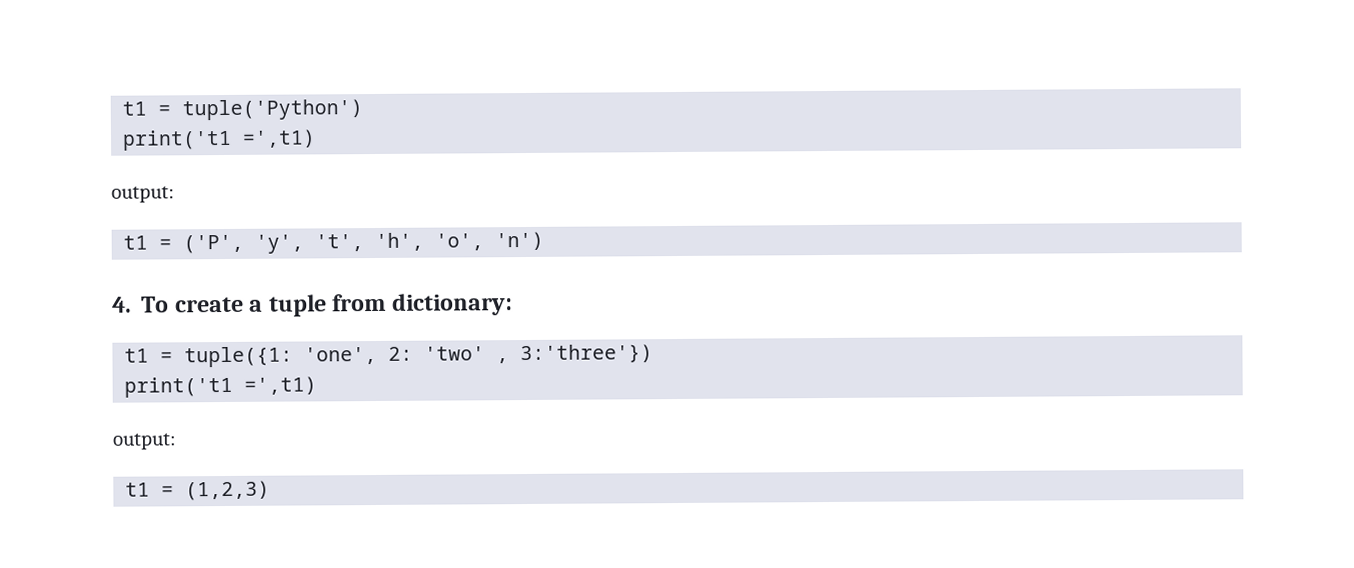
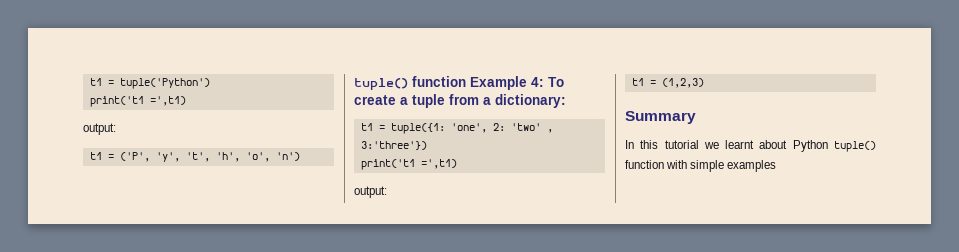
[112,296,132,313] 4. -> [354,76,544,90] tuple() function Example 4:
(387, 302) none -> [483,97,491,105] a
(271, 490) none -> [625,111,696,124] [625,140,876,152] [625,160,777,172] // Summary // In this tutorial we learnt about Python tuple() function with simple examples

